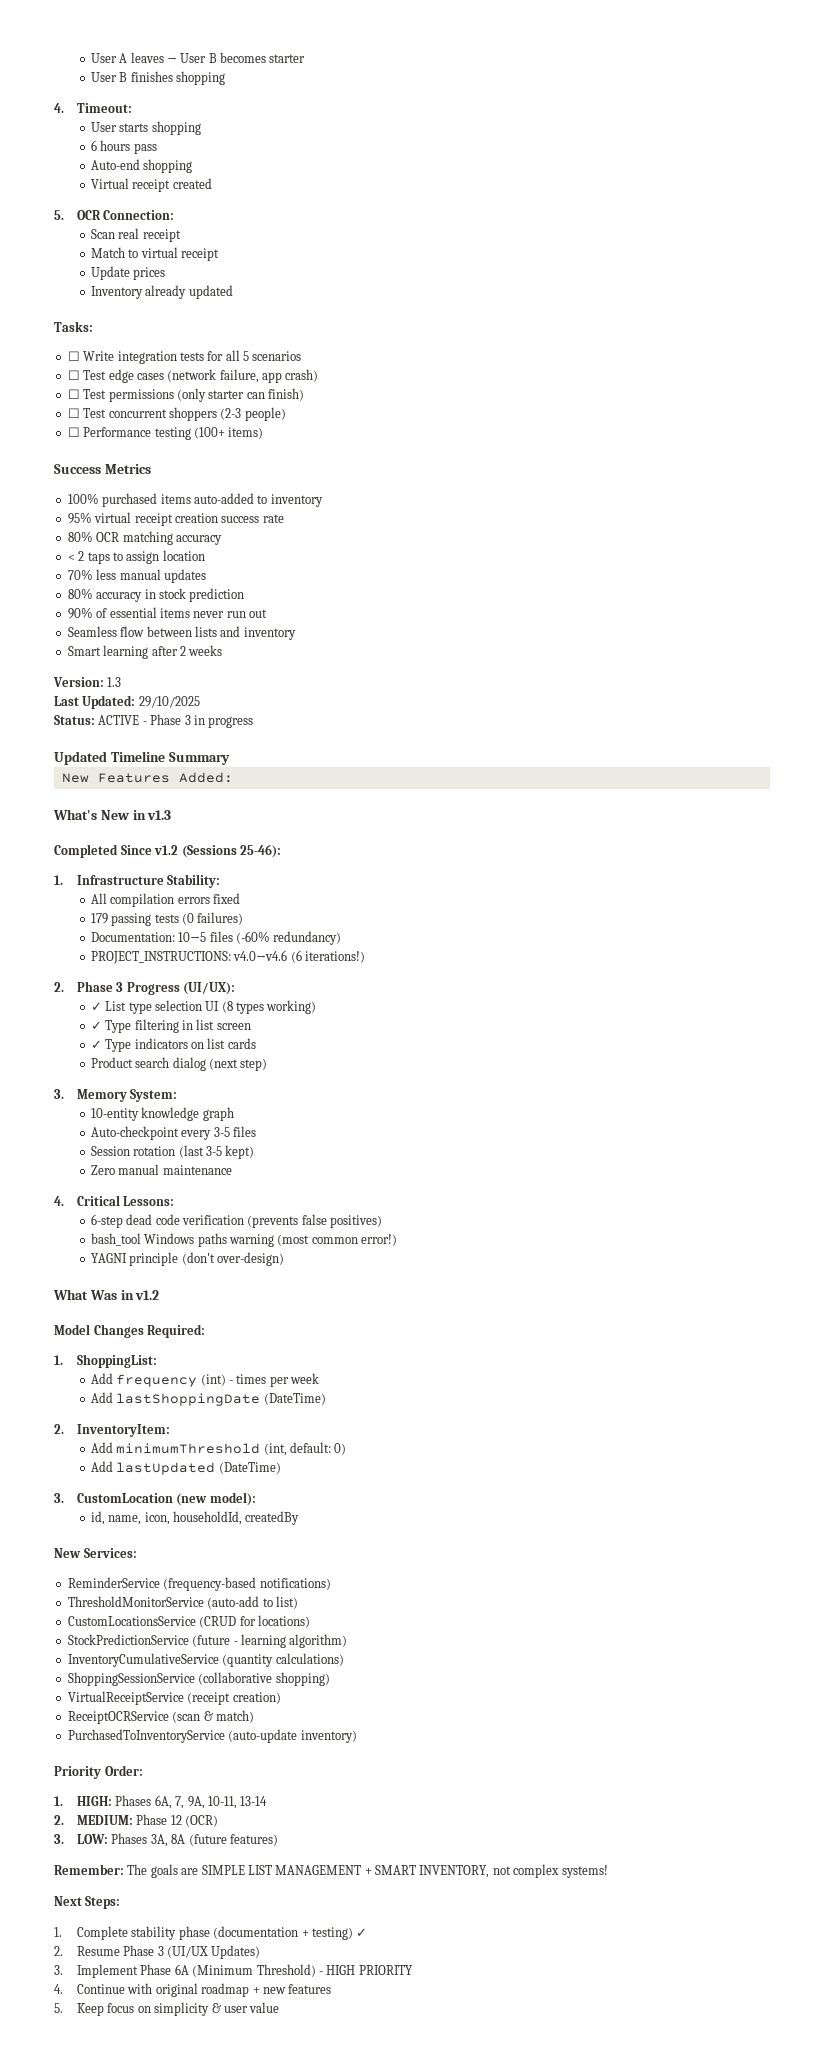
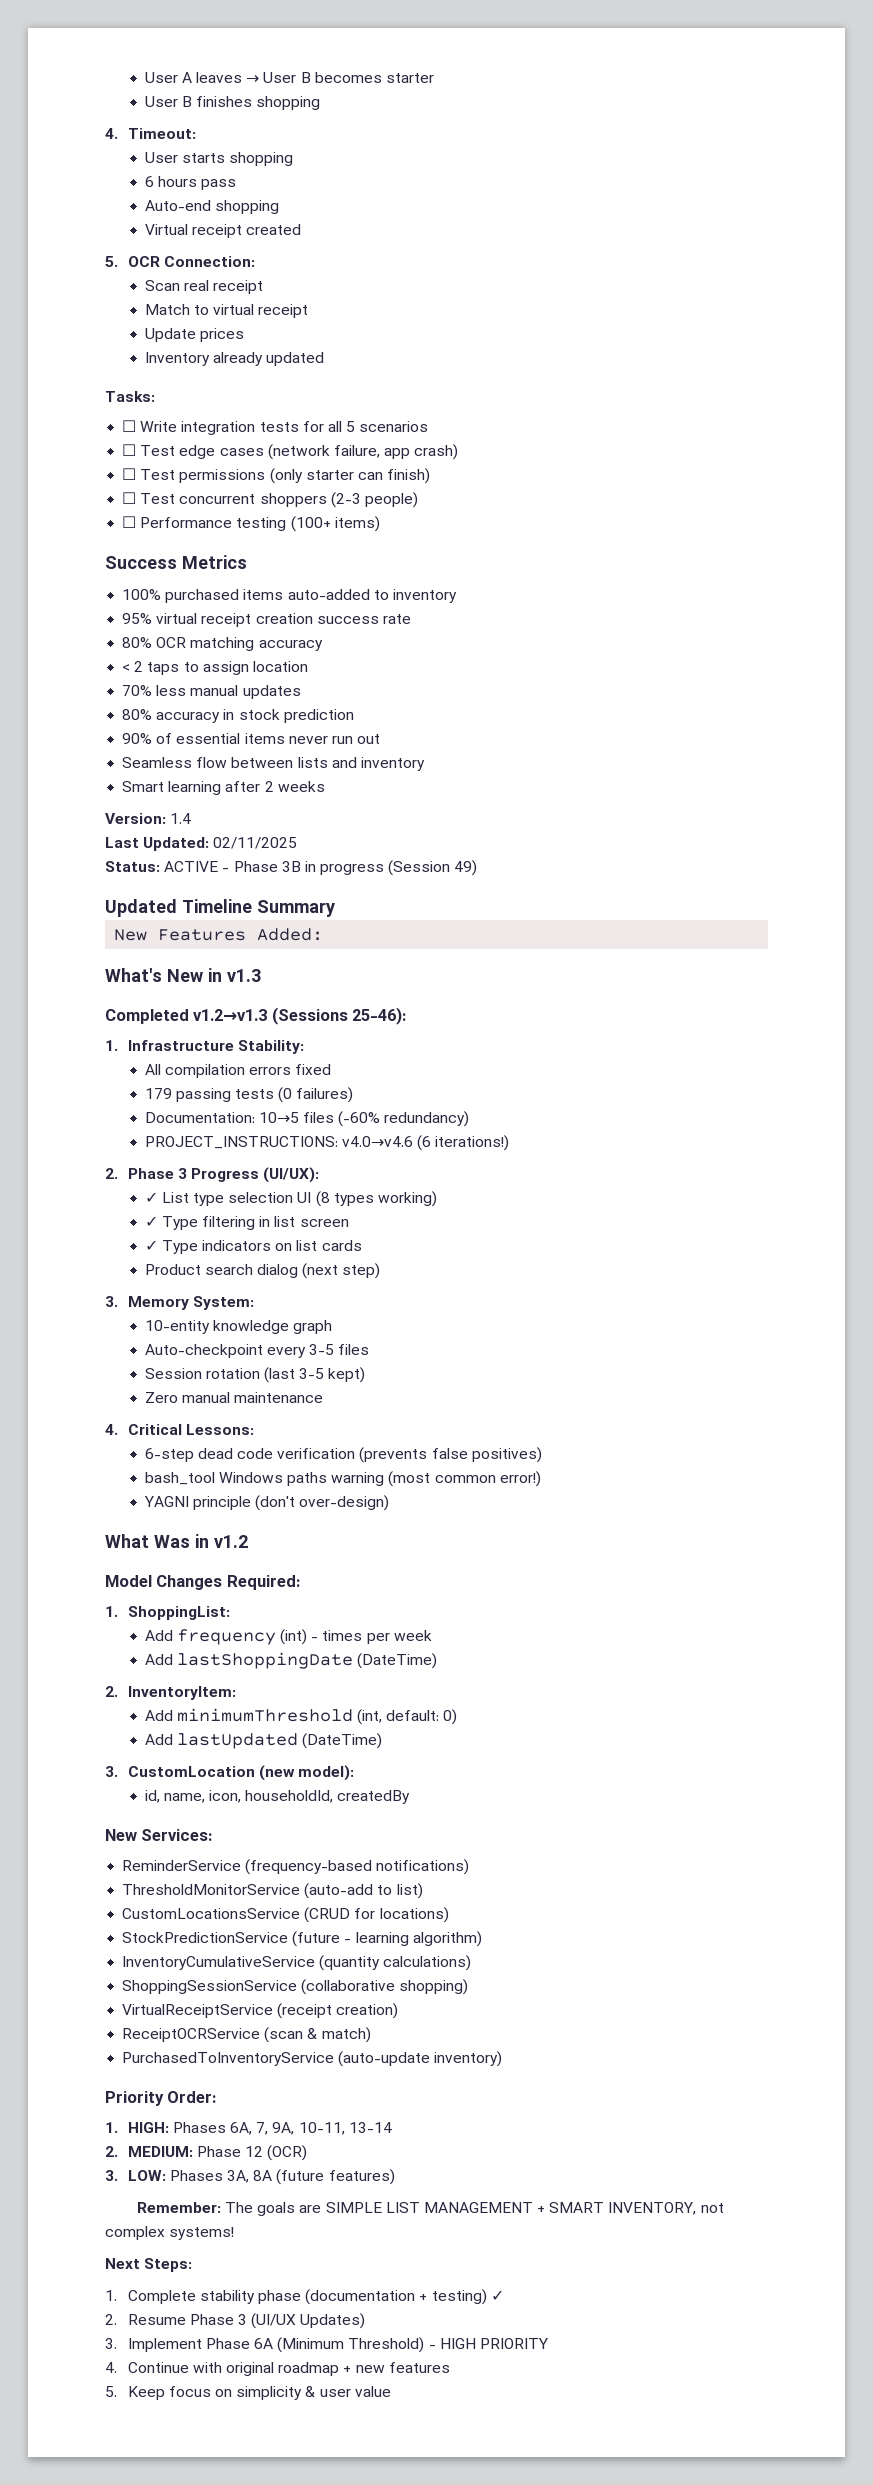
[107,677,122,687] 1.3 -> [170,813,192,824] 1.4
[138,696,200,708] 29/10/2025 -> [213,837,298,849] 02/11/2025
[184,715,191,725] 3 -> [281,861,301,872] 3B
(254, 722) none -> [388,860,478,876] (Session 49)
[120,845,179,855] Since v1.2 -> [193,1009,268,1021] v1.2→v1.3

